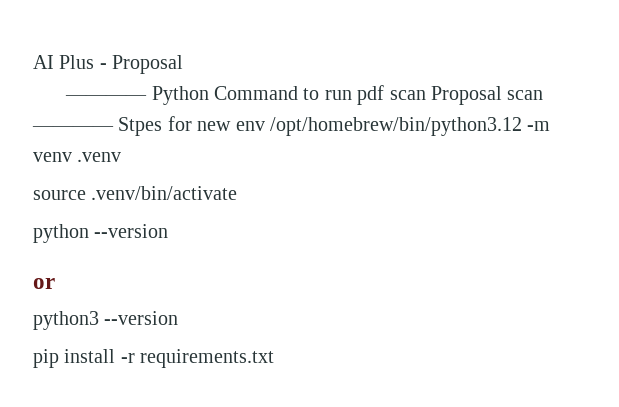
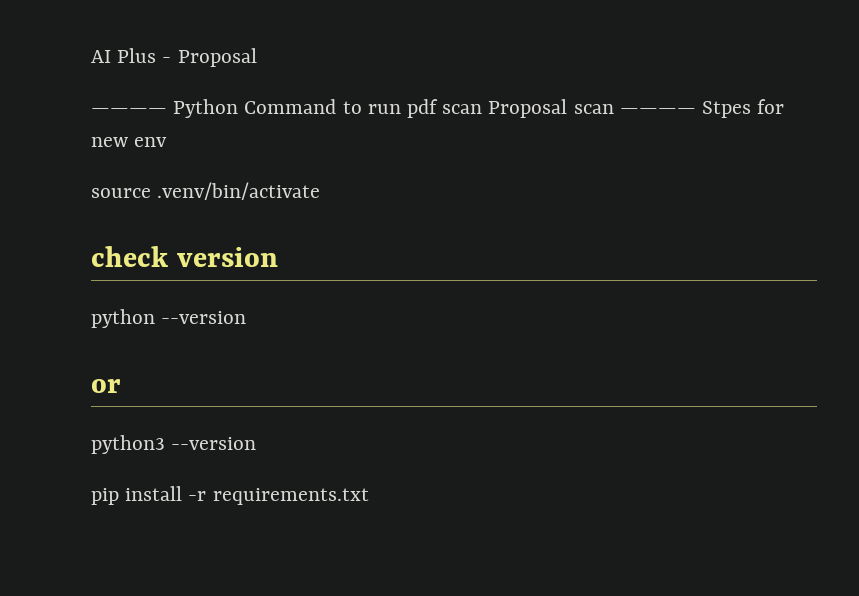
[270,117,551,136] [33,152,122,162] /opt/homebrew/bin/python3.12 -m venv .venv -> (168, 142) none
(238, 193) none -> [91,246,278,267] // check version

